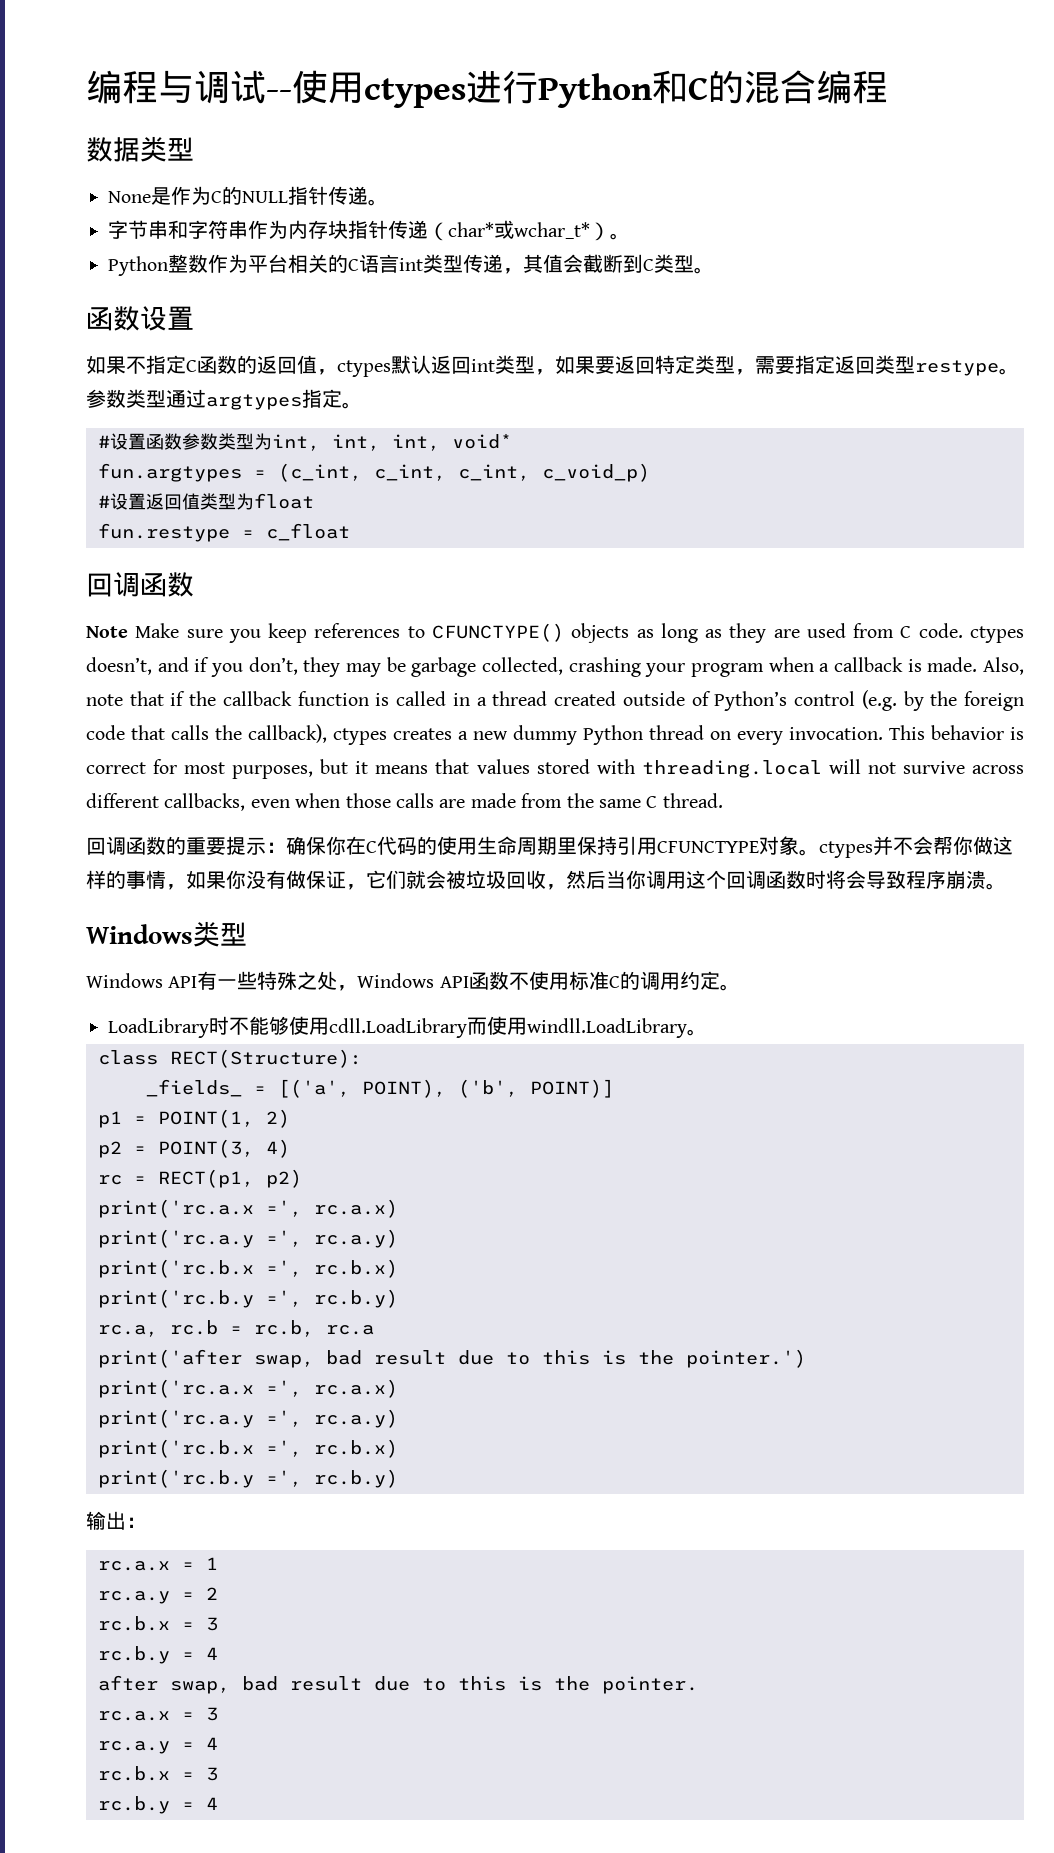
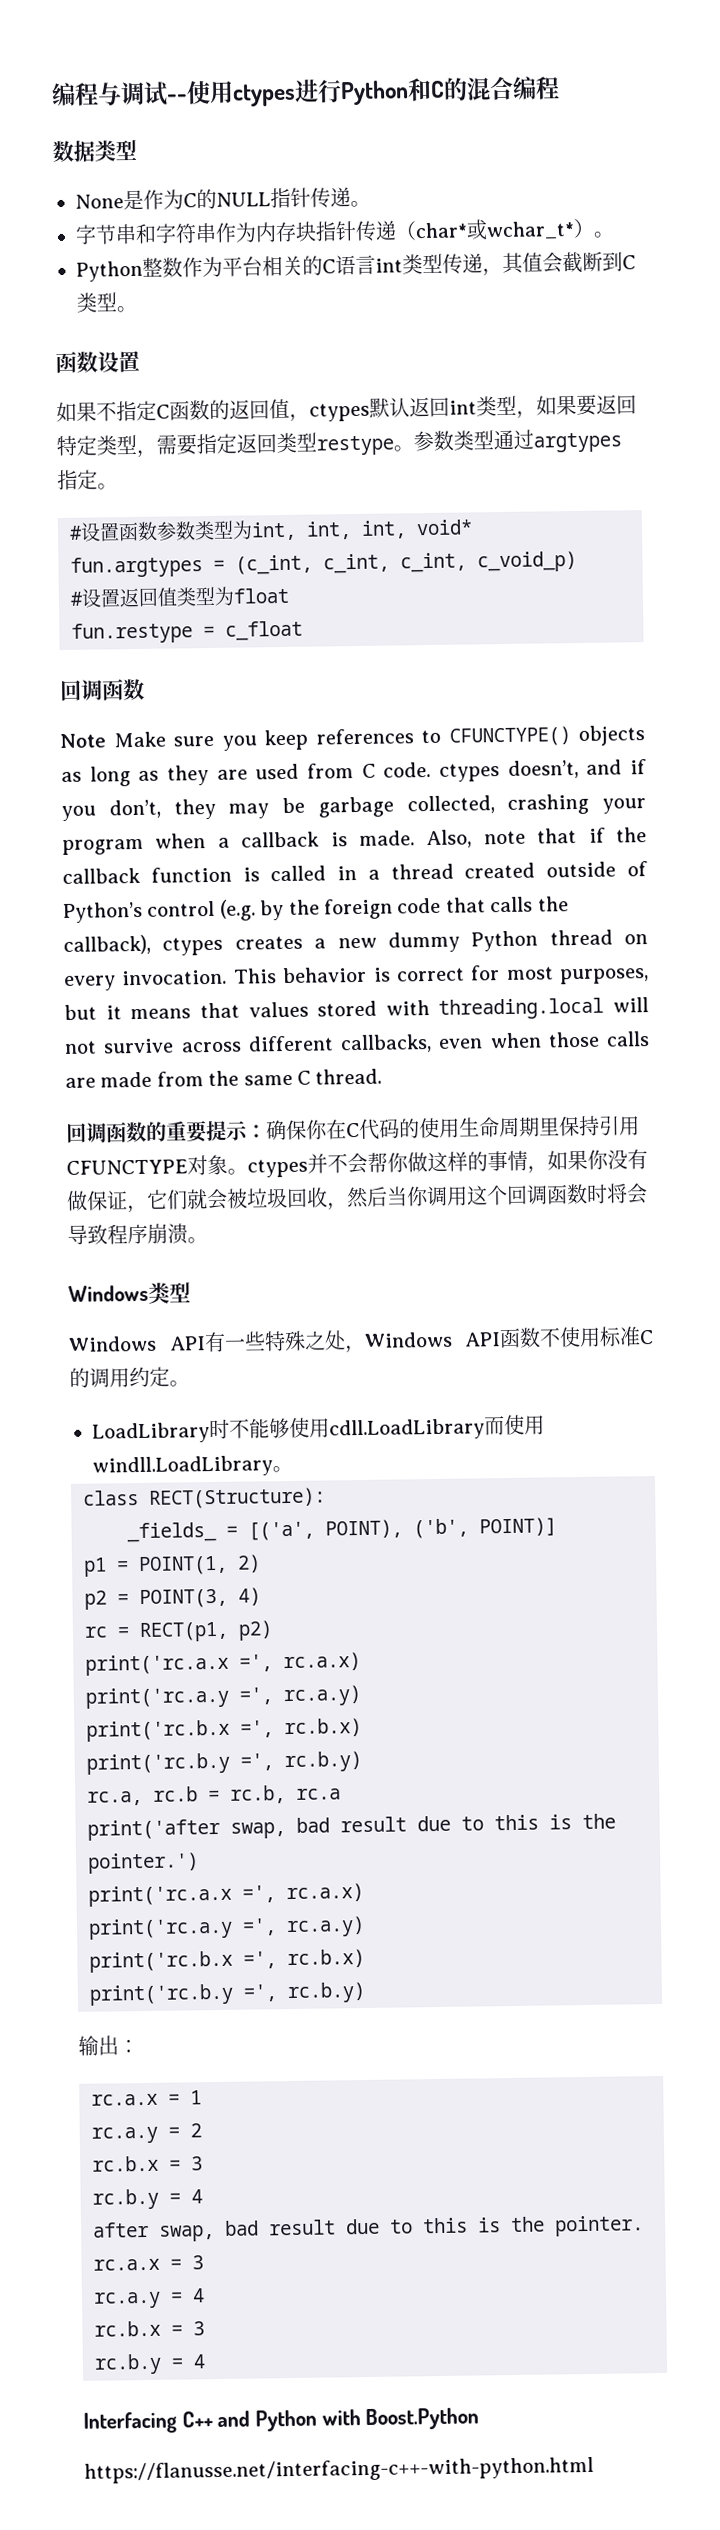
(218, 1803) none -> [83,2407,480,2434] [84,2456,594,2484] // Interfacing C++ and Python with Boost.Python // https://flanusse.net/interfacing-c++-with-python.html

